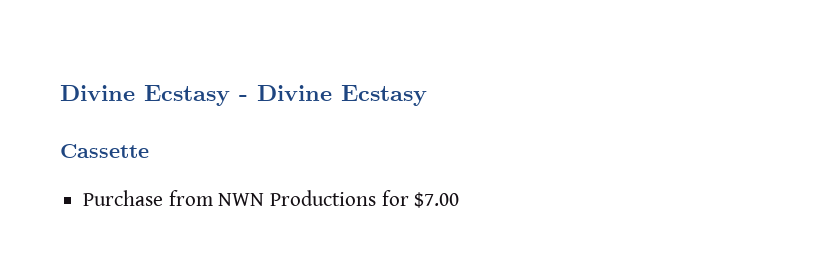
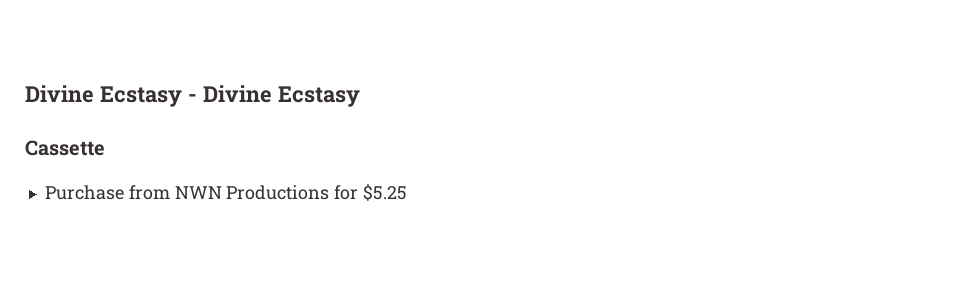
[414,192,460,208] $7.00 -> [363,184,408,201] $5.25

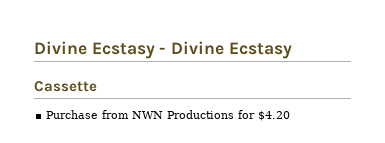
[363,184,408,201] $5.25 -> [258,111,291,121] $4.20

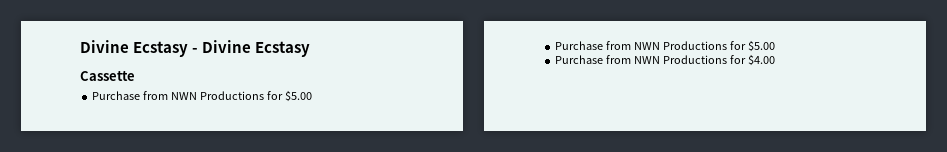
[258,111,291,121] $4.20 -> [284,90,312,102] [555,40,775,52] [555,54,775,66] $5.00 // Purchase from NWN Productions for $5.00 // Purchase from NWN Productions for $4.00

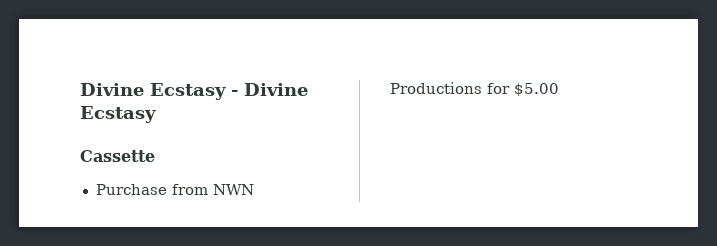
[555,40,775,52] [555,54,775,66] // Purchase from NWN Productions for $5.00 // Purchase from NWN Productions for $4.00 -> (559, 89) none

